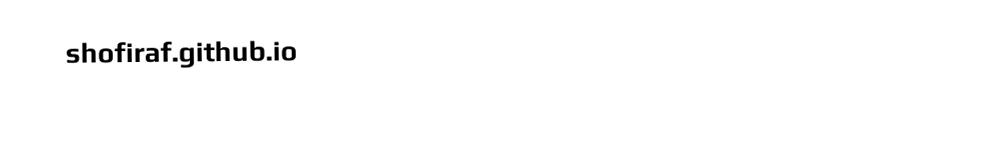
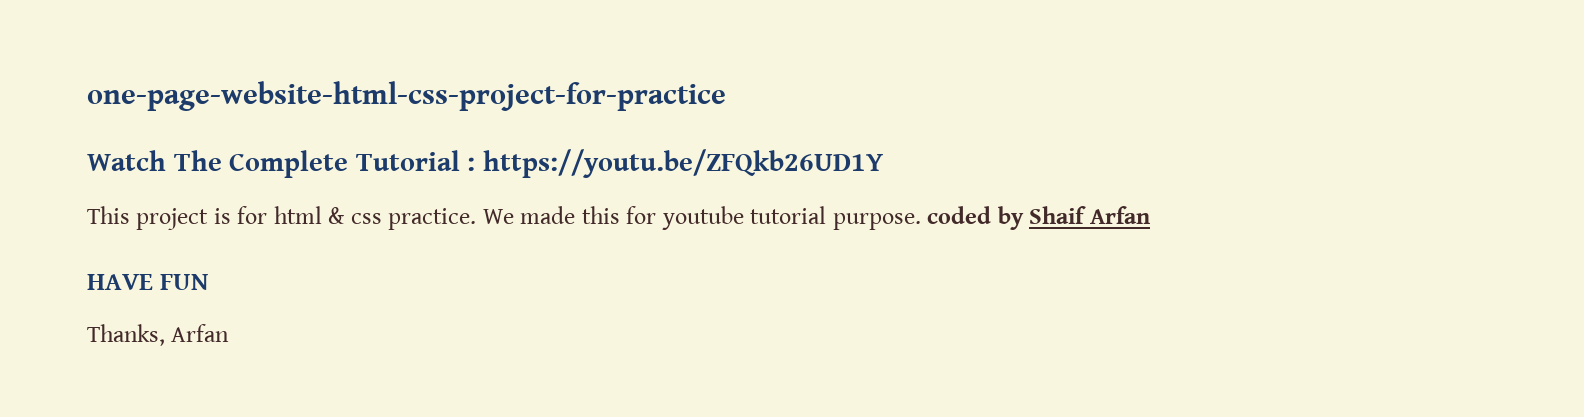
[65,40,298,70] shofiraf.github.io -> [87,81,726,111] [87,149,883,178] [87,206,1150,230] [87,274,209,290] [87,324,230,346] one-page-website-html-css-project-for-practice // Watch The Complete Tutorial : https://youtu.be/ZFQkb26UD1Y // This project is for html & css practice. We made this for youtube tutorial purpose. coded by Shaif Arfan // HAVE FUN // Thanks, Arfan

